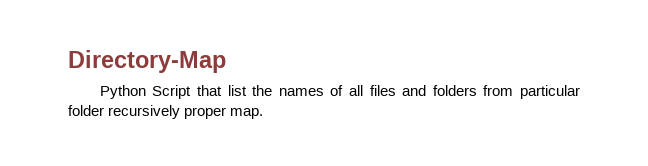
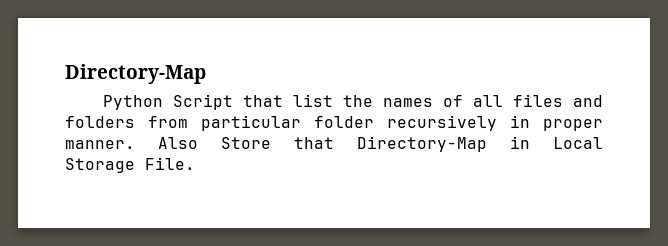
[184,107,264,119] proper map. -> [510,115,603,131] [65,136,603,152] [65,157,195,173] in proper manner. Also Store that Directory-Map in Local Storage File.

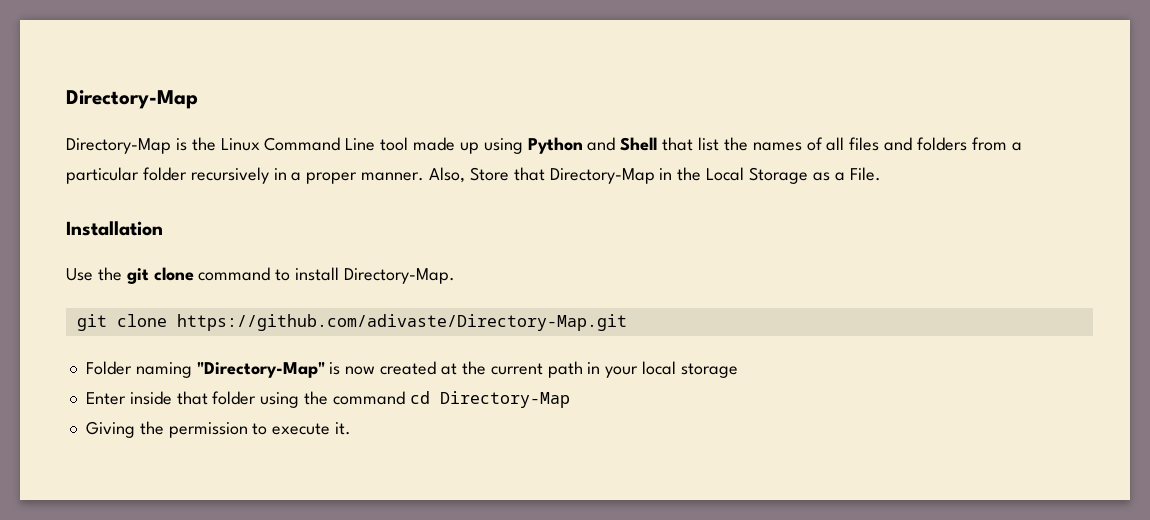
[65,64,206,84] [102,94,233,110] Directory-Map // Python Script -> [66,90,198,109] [66,137,658,154] Directory-Map // Directory-Map is the Linux Command Line tool made up using Python and Shell
(188, 122) none -> [1011,142,1022,151] a
(530, 121) none -> [291,172,302,181] a
[158,137,198,149] Also -> [429,167,466,183] Also,
(530, 142) none -> [677,167,702,181] the
(135, 165) none -> [812,172,845,181] as a
(195, 163) none -> [66,221,163,236] [66,267,456,284] [76,314,627,331] [85,361,738,378] [85,391,570,408] [85,421,352,438] // Installation // Use the git clone command to install Directory-Map. // git clone https://github.com/adivaste/Directory-Map.git // Folder naming "Directory-Map" is now created at the current path in your local storage // Enter inside that folder using the command cd Directory-Map // Giving the permission to execute it.

